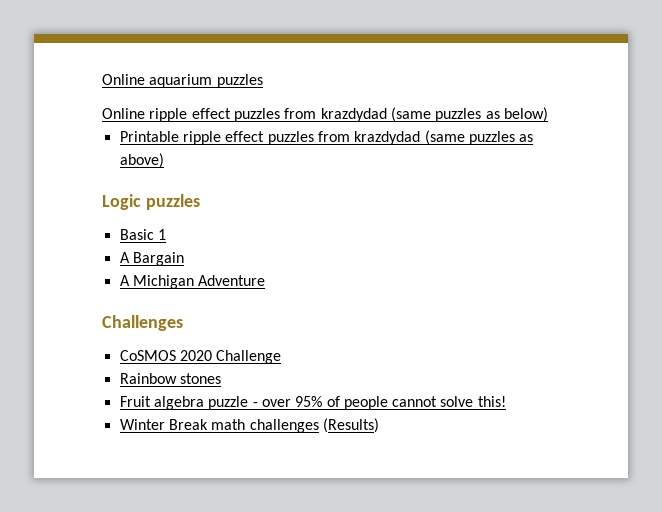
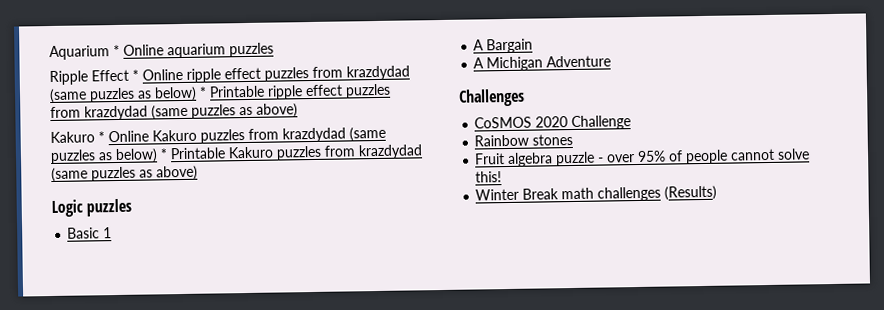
(102, 79) none -> [49,44,120,61] Aquarium *
(263, 81) none -> [49,69,139,86] Ripple Effect *
(548, 114) // -> [199,86,207,98] *
(164, 160) none -> [50,126,386,144] [50,144,423,165] [51,165,198,183] // Kakuro * Online Kakuro puzzles from krazdydad (same puzzles as below) * Printable Kakuro puzzles from krazdydad (same puzzles as above)

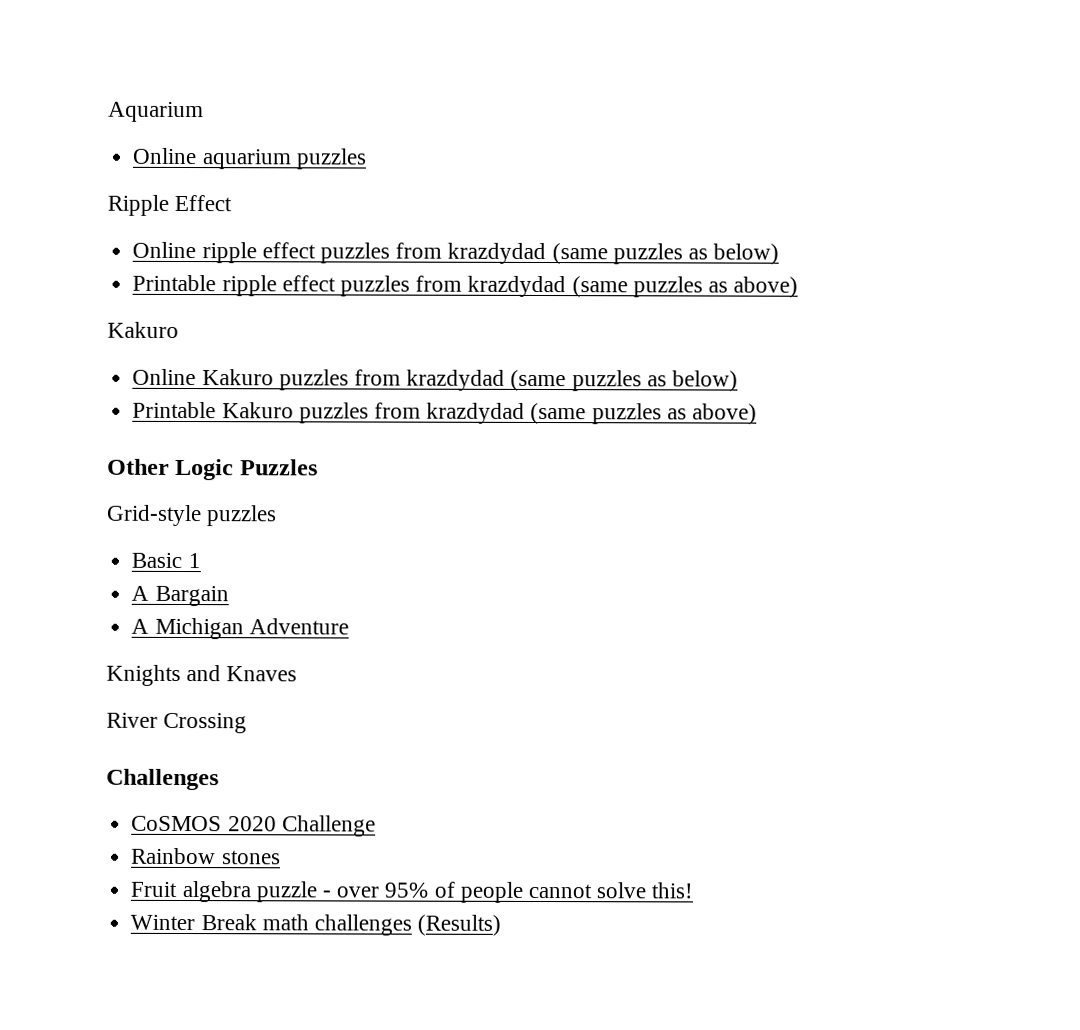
[113,44,120,57] * -> (204, 112) //
[132,69,139,81] * -> (233, 203) //
[199,86,207,98] * -> (780, 254) //
[98,131,105,143] * -> (179, 329) //
[160,148,168,160] * -> (738, 381) //
[51,199,83,217] Logic -> [107,458,318,481] [106,504,202,527] Other Logic Puzzles // Grid-style
(612, 61) none -> [106,664,298,686] [106,712,248,734] // Knights and Knaves // River Crossing

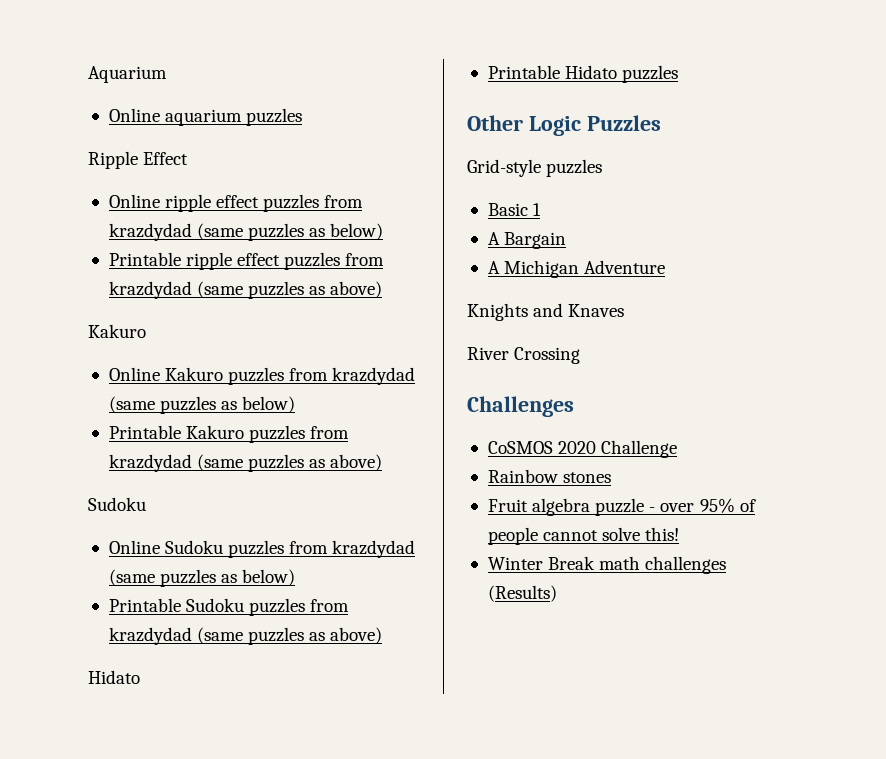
(757, 414) none -> [88,497,146,511] [108,540,416,558] [108,569,296,587] [108,598,350,616] [108,627,383,645] [88,670,140,684] [487,65,679,83] // Sudoku // Online Sudoku puzzles from krazdydad (same puzzles as below) // Printable Sudoku puzzles from krazdydad (same puzzles as above) // Hidato // Printable Hidato puzzles

